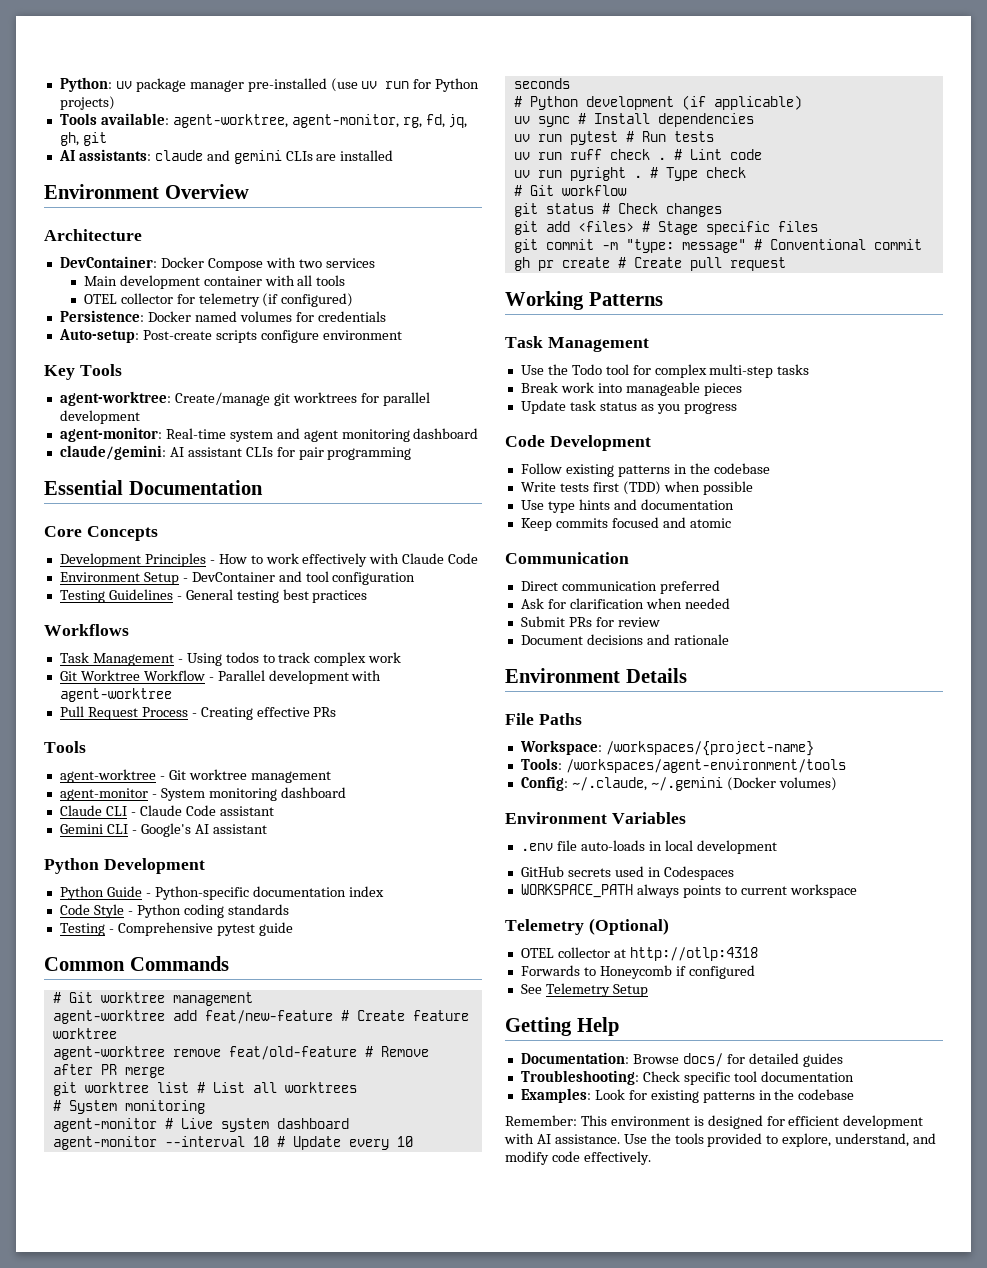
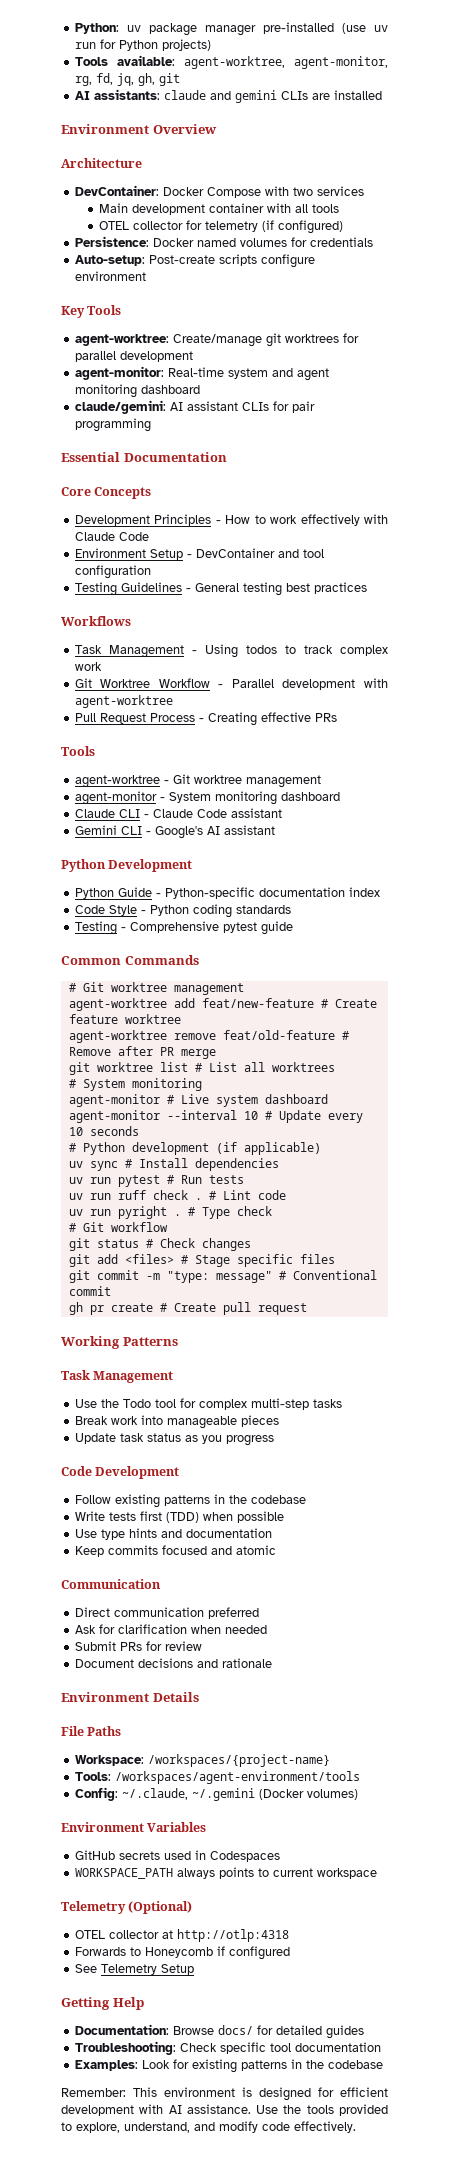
[520,840,777,854] // .env file auto-loads in local development -> (207, 1827) none

